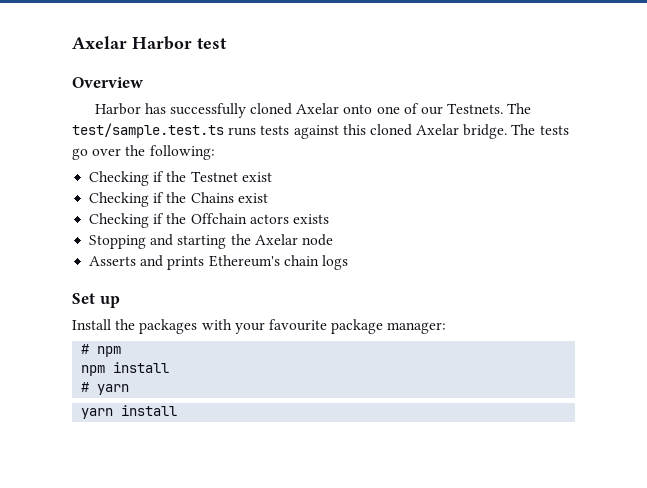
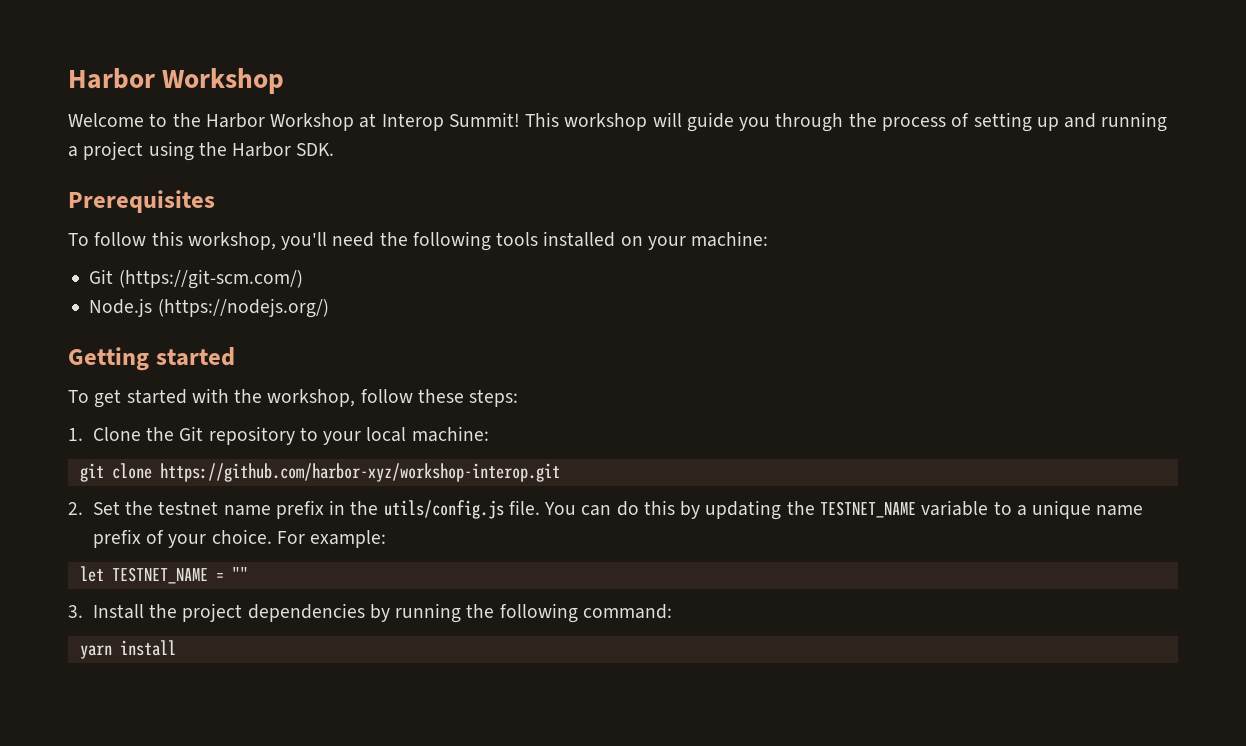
[72,36,227,50] [72,77,144,88] [94,103,532,118] [72,123,569,139] [72,145,215,160] [89,171,272,186] [89,192,268,207] [89,213,329,228] [89,234,333,249] [89,255,348,270] [72,293,120,308] [72,319,447,334] [81,344,122,357] [81,362,170,376] [81,382,130,395] Axelar Harbor test // Overview // Harbor has successfully cloned Axelar onto one of our Testnets. The test/sample.test.ts runs tests against this cloned Axelar bridge. The tests go over the following: // Checking if the Testnet exist // Checking if the Chains exist // Checking if the Offchain actors exists // Stopping and starting the Axelar node // Asserts and prints Ethereum's chain logs // Set up // Install the packages with your favourite package manager: // # npm // npm install // # yarn -> [68,68,285,94] [68,112,1168,132] [68,141,335,161] [68,190,215,213] [68,231,769,251] [89,269,303,289] [89,298,329,318] [68,347,235,371] [68,388,519,408] [68,426,489,445] [79,463,560,482] [68,500,1144,520] [92,529,387,548] [79,566,248,584] [68,603,672,623] Harbor Workshop // Welcome to the Harbor Workshop at Interop Summit! This workshop will guide you through the process of setting up and running a project using the Harbor SDK. // Prerequisites // To follow this workshop, you'll need the following tools installed on your machine: // Git (https://git-scm.com/) // Node.js (https://nodejs.org/) // Getting started // To get started with the workshop, follow these steps: // 1. Clone the Git repository to your local machine: // git clone https://github.com/harbor-xyz/workshop-interop.git // 2. Set the testnet name prefix in the utils/config.js file. You can do this by updating the TESTNET_NAME variable to a unique name prefix of your choice. For example: // let TESTNET_NAME = "" // 3. Install the project dependencies by running the following command:

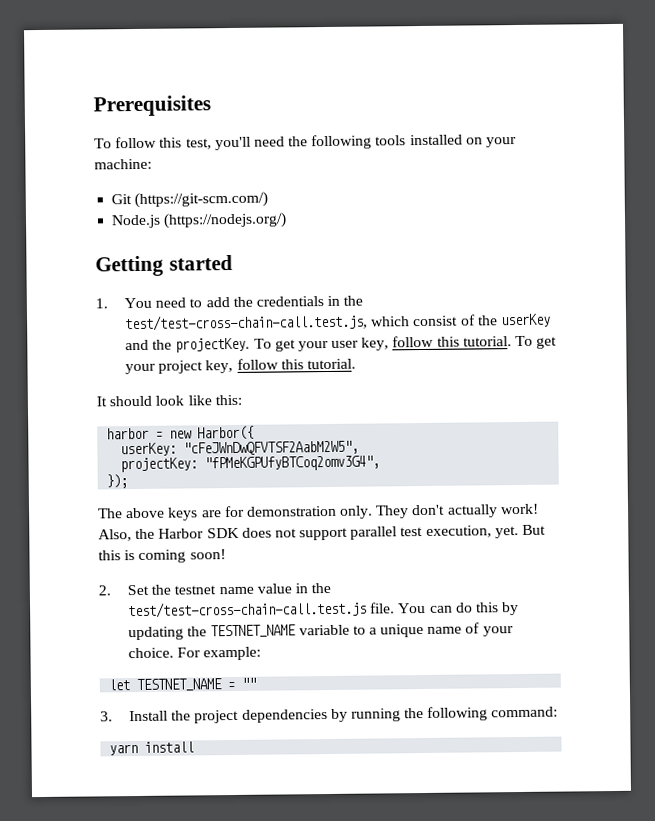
[68,68,285,94] [68,112,1168,132] [68,141,335,161] Harbor Workshop // Welcome to the Harbor Workshop at Interop Summit! This workshop will guide you through the process of setting up and running a project using the Harbor SDK. // -> (93, 106) none
[187,232,276,250] workshop, -> [185,138,212,150] test,
[68,388,519,408] [68,426,489,445] [79,463,560,482] To get started with the workshop, follow these steps: // 1. Clone the Git repository to your local machine: // git clone https://github.com/harbor-xyz/workshop-interop.git -> [95,295,364,309] [124,313,551,332] [124,335,558,353] [124,358,356,375] [96,394,242,407] [106,425,255,441] [120,440,360,457] [120,455,381,473] [106,474,129,489] [98,503,539,521] [98,524,547,542] [98,549,226,563] 1. You need to add the credentials in the test/test-cross-chain-call.test.js, which consist of the userKey and the projectKey. To get your user key, follow this tutorial. To get your project key, follow this tutorial. // It should look like this: // harbor = new Harbor({ // userKey: "cFeJWnDwQFVTSF2AabM2W5", // projectKey: "fPMeKGPUfyBTCoq2omv3G4", // }); // The above keys are for demonstration only. They don't actually work! Also, the Harbor SDK does not support parallel test execution, yet. But this is coming soon!
[275,500,504,519] prefix in the utils/config.js -> [256,582,332,594] [127,600,367,619] value in the test/test-cross-chain-call.test.js
[92,529,141,548] prefix -> (463, 630) none

